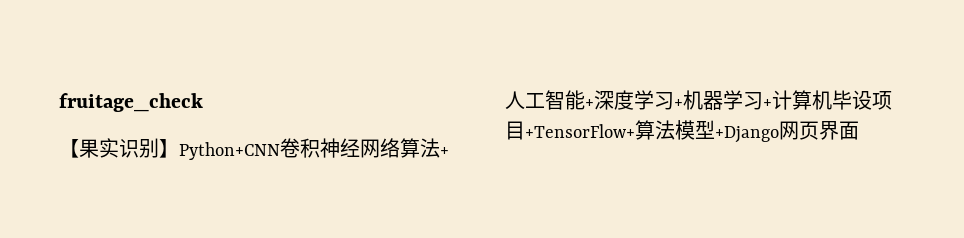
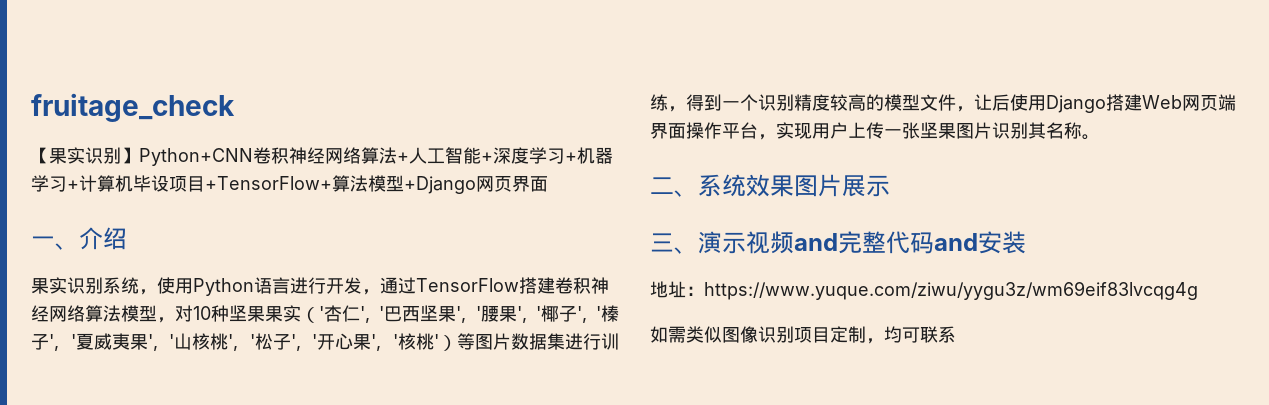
(859, 130) none -> [31,227,127,250] [31,277,609,296] [31,305,619,323] [31,333,619,351] [650,94,1236,113] [650,122,1100,140] [650,174,890,197] [650,231,1026,254] [650,281,1198,300] [650,326,956,344] // 一、介绍 // 果实识别系统，使用Python语言进行开发，通过TensorFlow搭建卷积神经网络算法模型，对10种坚果果实（'杏仁', '巴西坚果', '腰果', '椰子', '榛子', '夏威夷果', '山核桃', '松子', '开心果', '核桃'）等图片数据集进行训练，得到一个识别精度较高的模型文件，让后使用Django搭建Web网页端界面操作平台，实现用户上传一张坚果图片识别其名称。 // 二、系统效果图片展示 // 三、演示视频and完整代码and安装 // 地址：https://www.yuque.com/ziwu/yygu3z/wm69eif83lvcqg4g // 如需类似图像识别项目定制，均可联系

